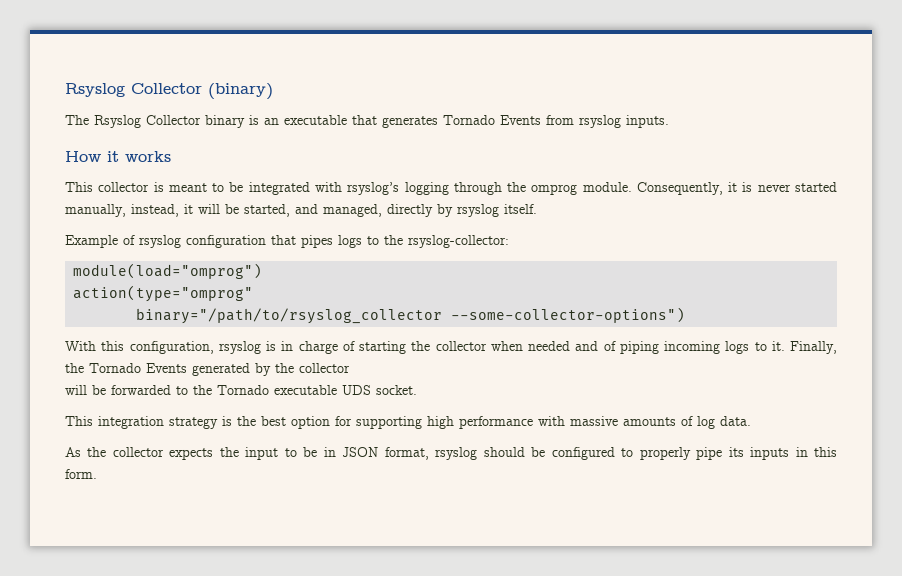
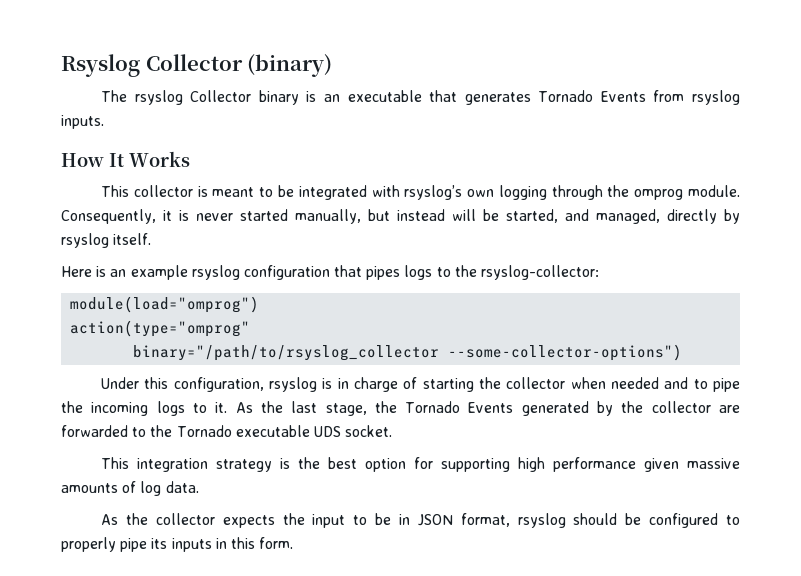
[94,115,141,128] Rsyslog -> [134,90,183,105] rsyslog
[107,151,171,162] it works -> [109,151,190,167] It Works
(400, 188) none -> [467,189,495,197] own
[131,204,193,217] instead, it -> [368,209,445,221] but instead
[65,235,135,248] Example of -> [61,265,188,280] Here is an example
[65,341,96,351] With -> [101,377,140,389] Under
[603,341,659,354] of piping -> [693,378,740,392] [61,401,83,413] to pipe the
[790,341,837,354] Finally, -> [235,401,367,416] As the last stage,
[65,385,106,395] // will be -> [719,405,740,413] are
[538,416,565,426] with -> [644,458,680,472] given

